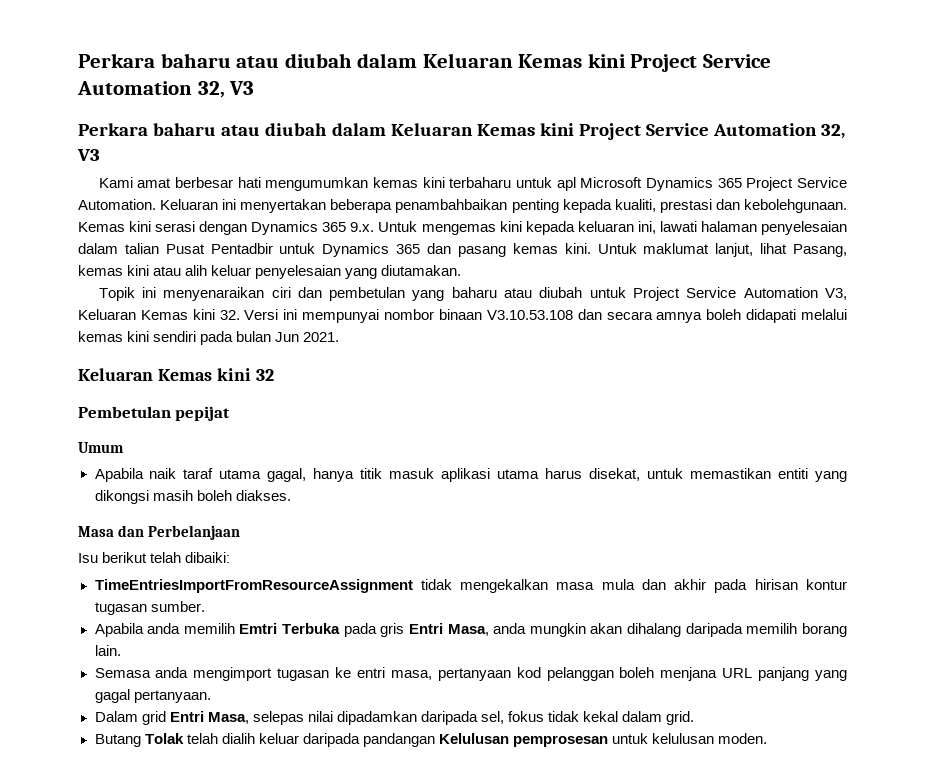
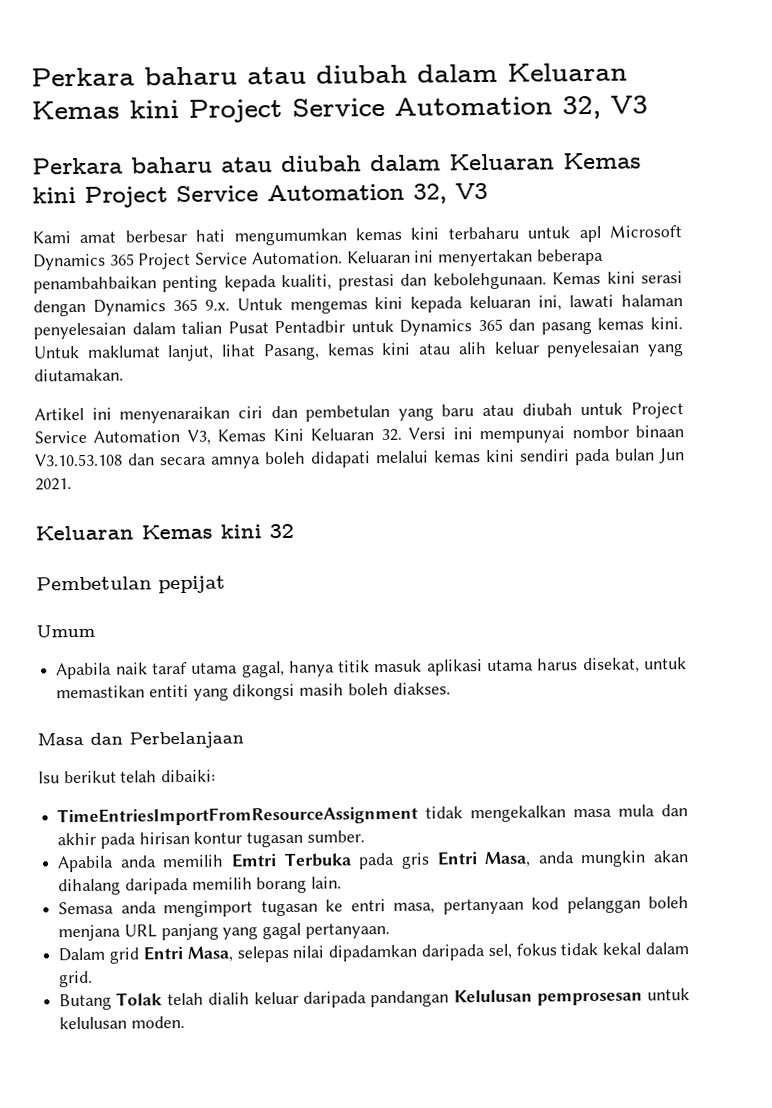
[98,287,135,301] Topik -> [34,407,84,421] Artikel
[451,287,497,298] baharu -> [441,404,475,417] baru
[78,309,215,320] Keluaran Kemas kini -> [217,428,375,442] Kemas Kini Keluaran

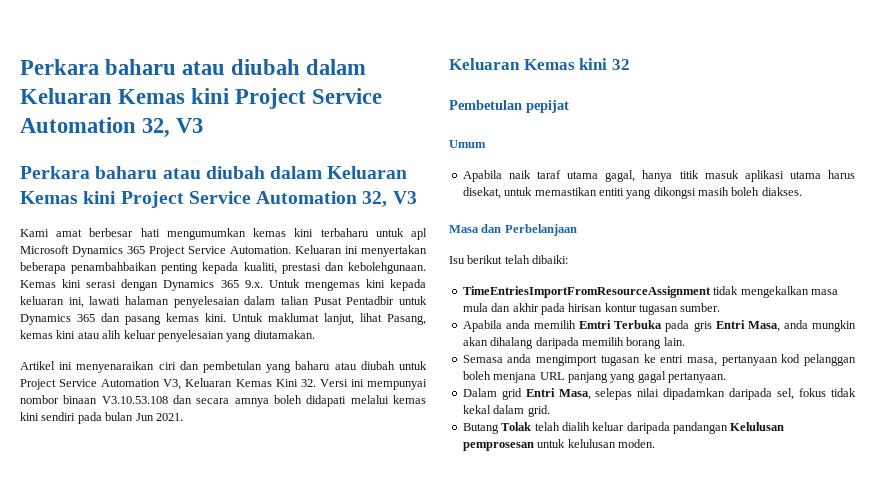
[441,404,475,417] baru -> [295,361,331,370] baharu
(211, 437) none -> [185,378,233,387] Keluaran
[310,428,375,441] Keluaran -> (298, 383) none

